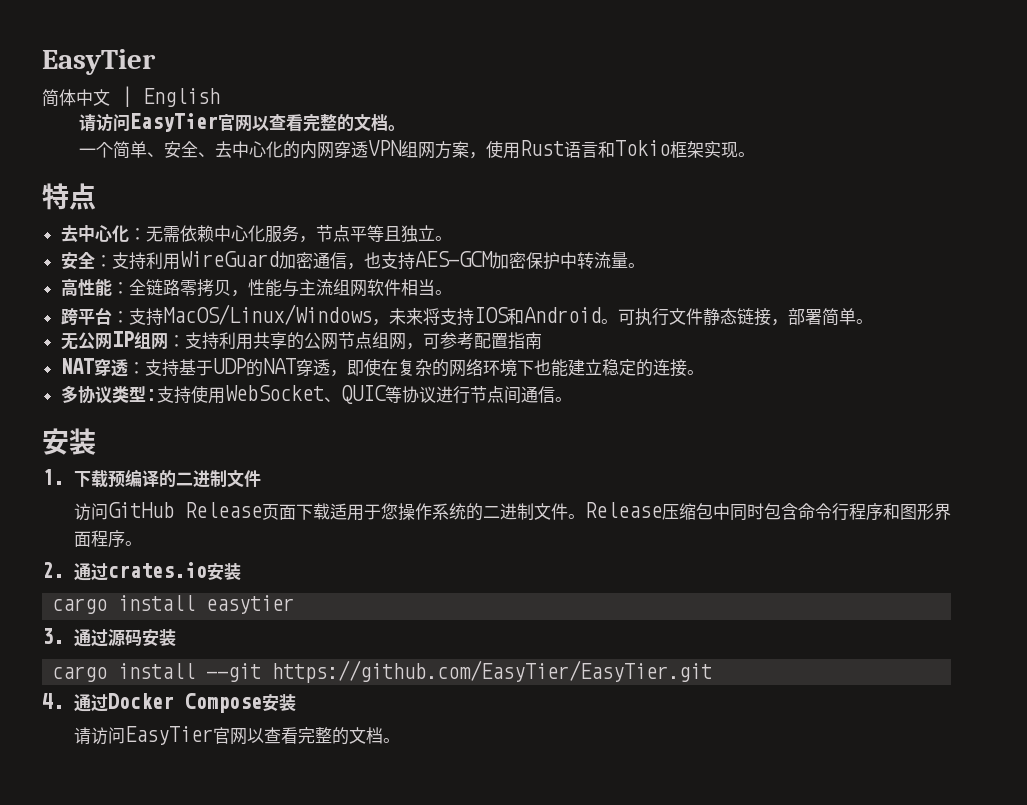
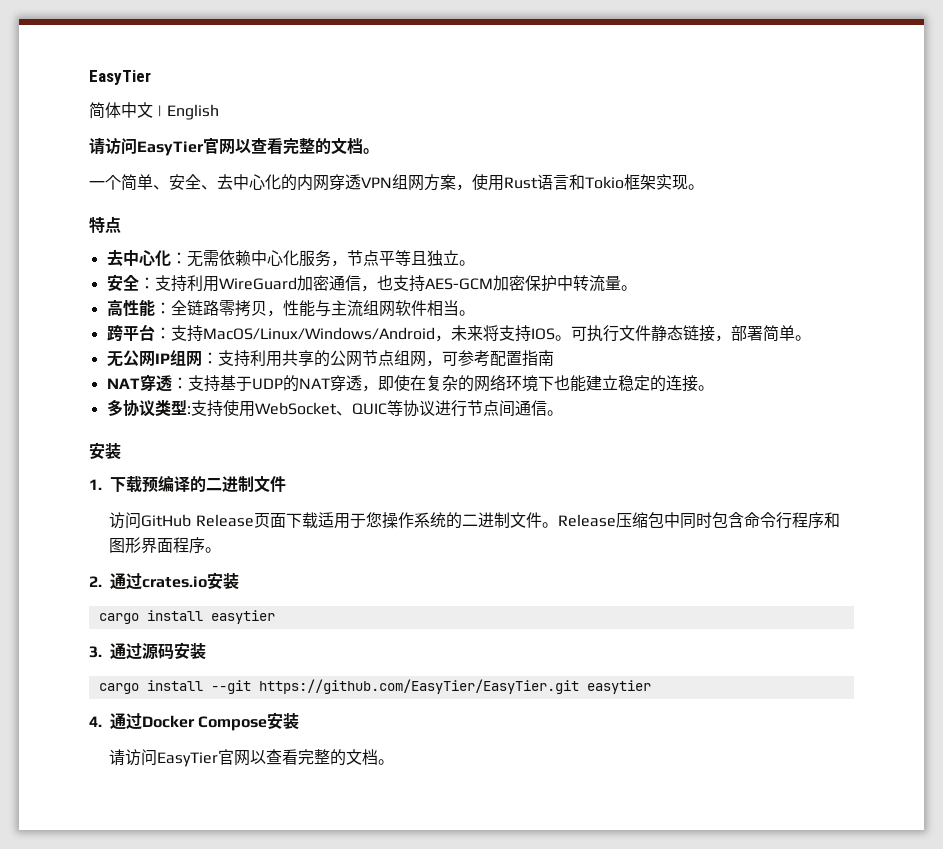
[162,304,372,325] MacOS/Linux/Windows -> [202,327,435,340] MacOS/Linux/Windows/Android
[506,307,601,325] 和Android -> (555, 334) none
(713, 671) none -> [586,680,651,694] easytier

